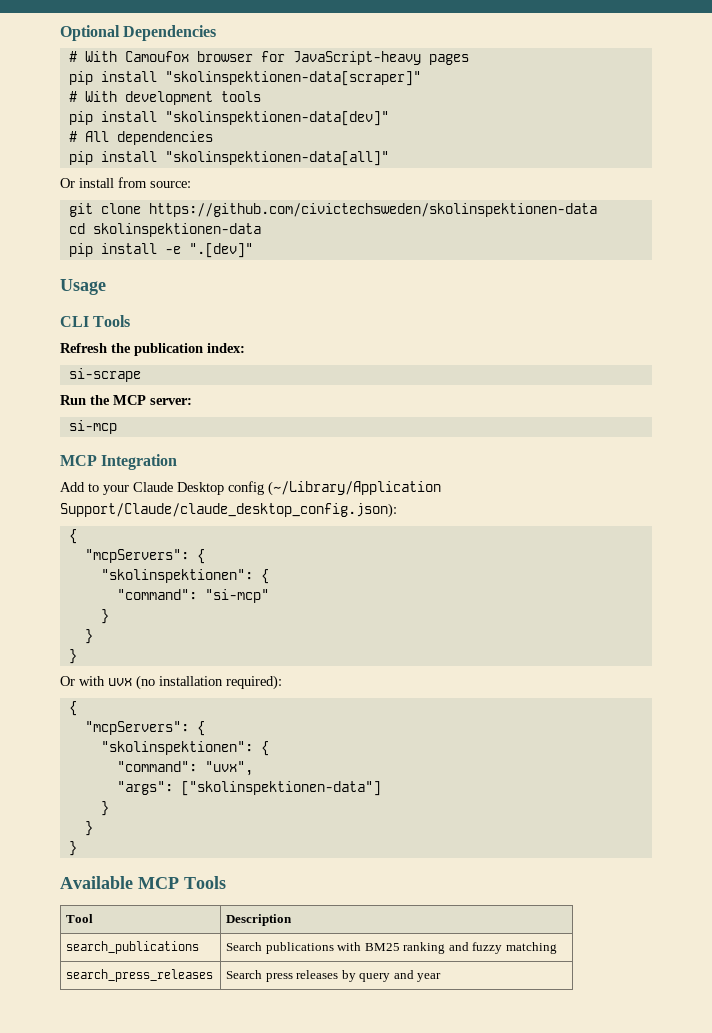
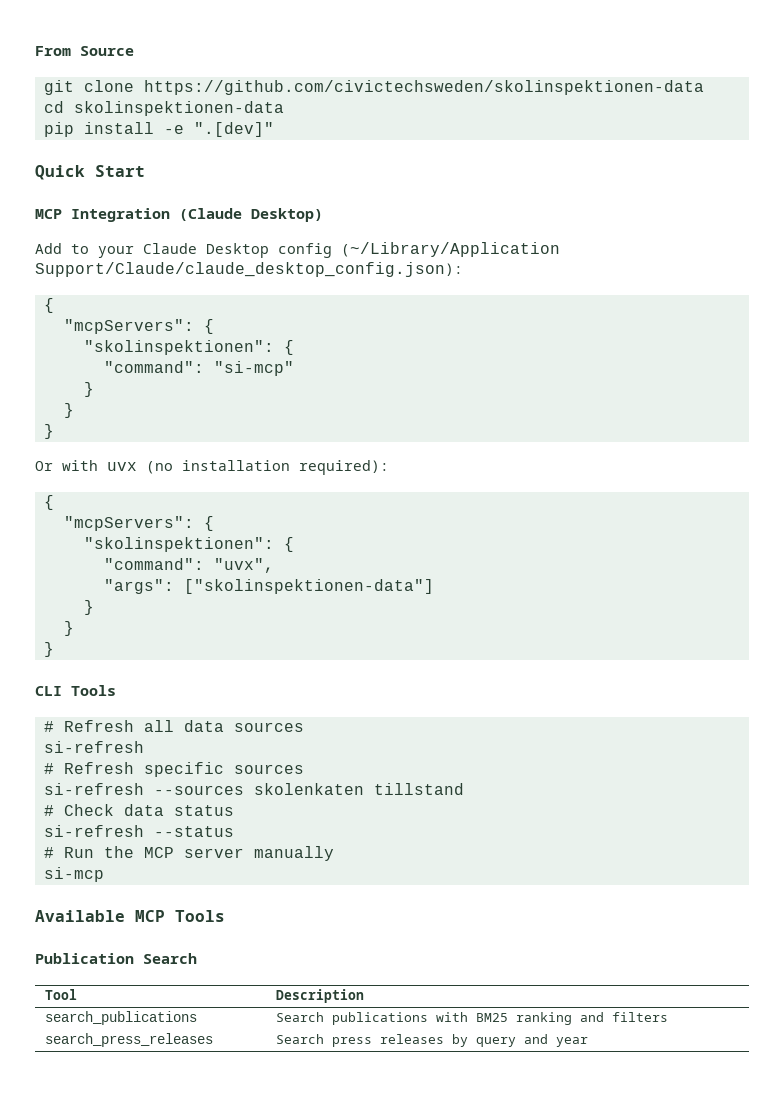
[60,25,217,41] [68,51,469,65] [68,71,421,86] [68,91,261,105] [68,111,389,126] [68,131,213,145] [68,151,389,166] [60,177,191,188] Optional Dependencies // # With Camoufox browser for JavaScript-heavy pages // pip install "skolinspektionen-data[scraper]" // # With development tools // pip install "skolinspektionen-data[dev]" // # All dependencies // pip install "skolinspektionen-data[all]" // Or install from source: -> [35,46,134,56] From Source
[60,279,106,295] [60,315,131,327] [60,343,245,356] [68,368,141,382] [60,395,192,405] [68,420,117,434] Usage // CLI Tools // Refresh the publication index: // si-scrape // Run the MCP server: // si-mcp -> [35,165,145,180] Quick Start
(178, 462) none -> [179,208,323,222] (Claude Desktop)
(77, 848) none -> [35,685,116,696] [43,720,304,732] [43,741,144,753] [43,762,304,777] [43,783,464,795] [43,804,234,816] [43,825,234,837] [43,846,334,861] [43,867,104,882] // CLI Tools // # Refresh all data sources // si-refresh // # Refresh specific sources // si-refresh --sources skolenkaten tillstand // # Check data status // si-refresh --status // # Run the MCP server manually // si-mcp
(226, 882) none -> [35,953,197,964] // Publication Search
[472,942,557,954] fuzzy matching -> [611,1012,668,1022] filters

